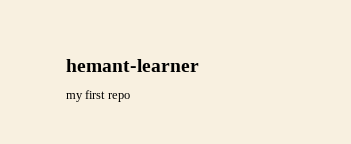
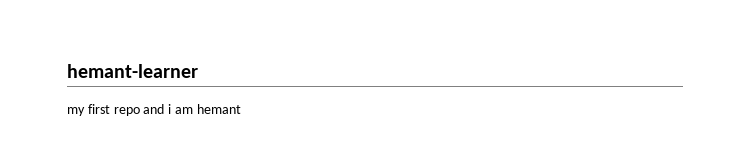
(130, 97) none -> [143,104,241,114] and i am hemant

